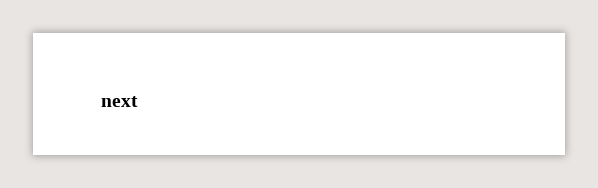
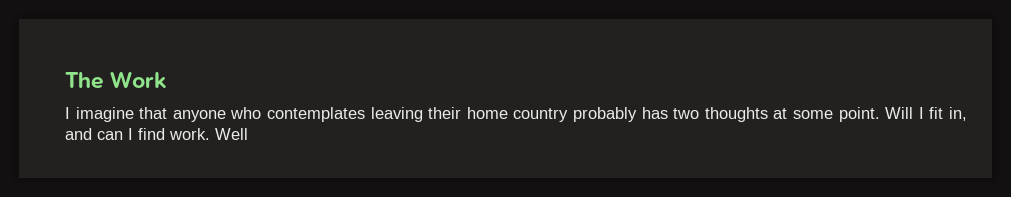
[101,96,138,107] next -> [65,71,168,89] [65,107,968,122] [65,128,248,140] The Work // I imagine that anyone who contemplates leaving their home country probably has two thoughts at some point. Will I fit in, and can I find work. Well

